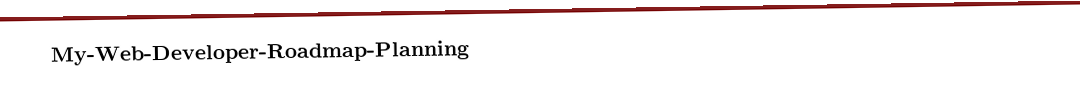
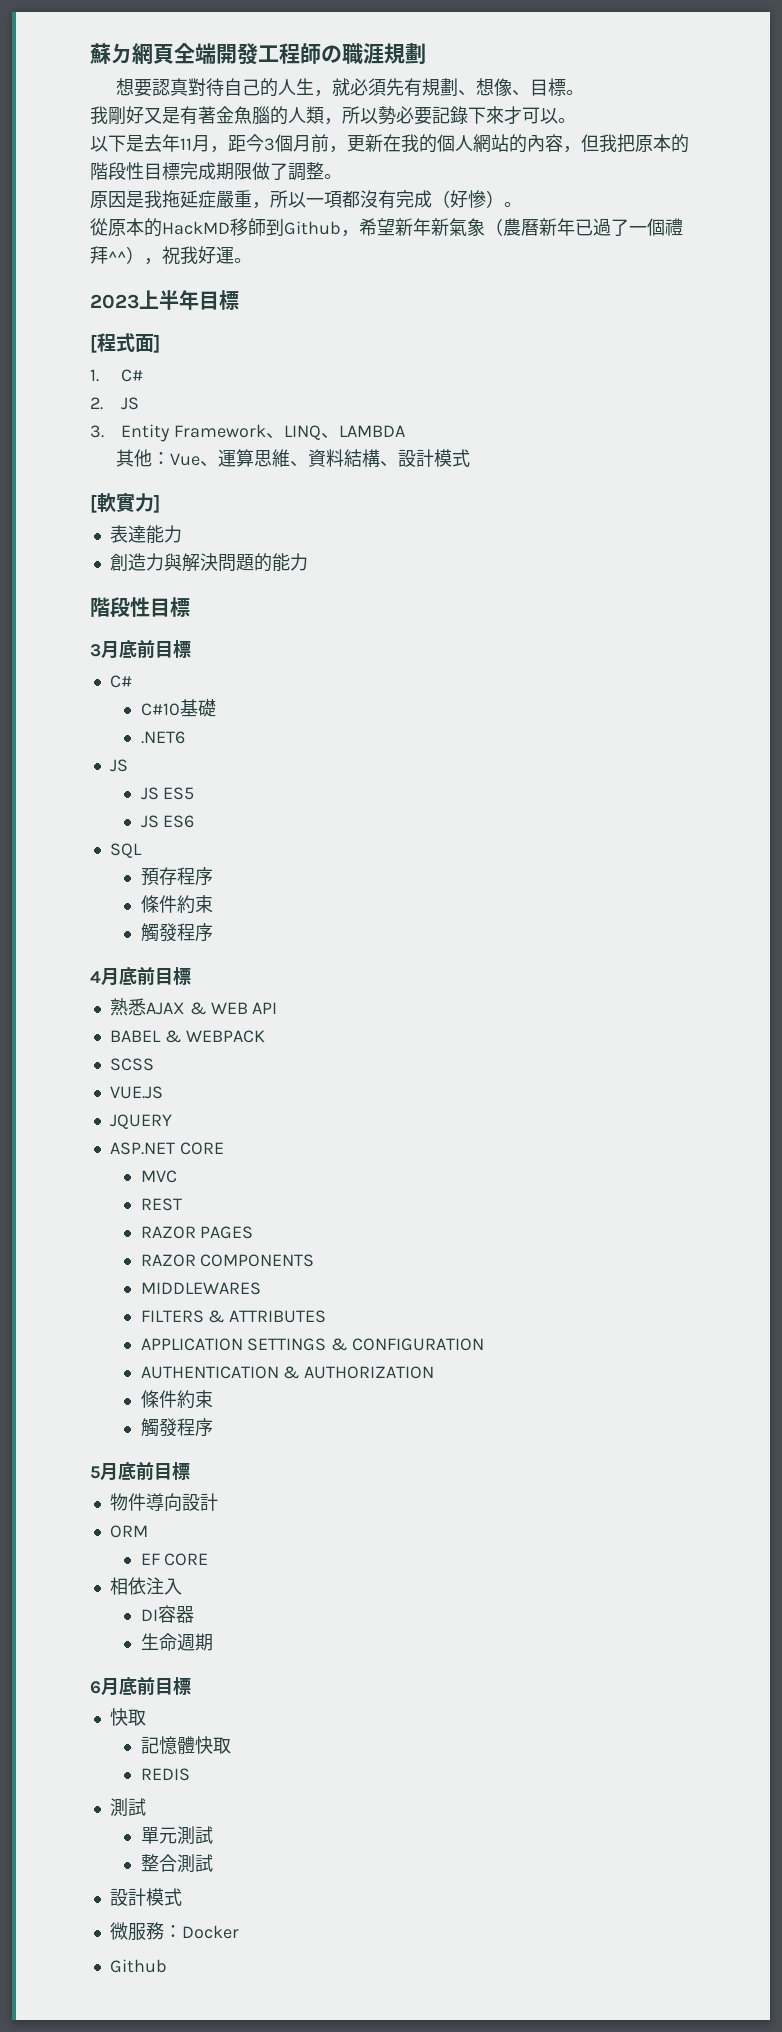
[50,40,470,66] My-Web-Developer-Roadmap-Planning -> [90,43,426,65] [115,78,584,97] [90,106,576,125] [90,134,689,153] [90,162,342,181] [90,190,522,209] [90,218,683,237] [90,246,252,265] [90,290,239,310] [90,333,160,353] [90,369,143,382] [90,397,139,410] [90,424,405,442] [115,449,470,467] [90,493,160,513] [109,525,182,544] [109,553,308,572] [90,597,190,617] [90,640,191,659] [109,675,132,688] [140,699,216,717] [140,731,185,744] [109,759,128,772] [140,787,195,800] [140,815,195,828] [109,843,142,859] [140,867,213,886] [140,895,213,914] [140,923,213,942] [90,967,191,986] [109,998,278,1016] [109,1030,265,1043] [109,1058,154,1071] [109,1086,163,1099] [109,1114,172,1130] [109,1142,224,1155] [140,1170,177,1183] [140,1198,182,1211] [140,1226,254,1239] [140,1254,315,1267] [140,1282,261,1295] [140,1310,327,1323] [140,1338,485,1351] [140,1366,435,1379] [140,1390,213,1409] [140,1418,213,1437] [90,1462,190,1481] [109,1493,218,1511] [109,1525,148,1538] [140,1553,209,1566] [109,1577,182,1595] [140,1605,194,1623] [140,1633,213,1651] [90,1677,191,1696] [109,1708,146,1726] [140,1736,231,1755] [140,1768,190,1781] [109,1798,146,1817] [140,1826,213,1845] [140,1854,213,1873] [109,1888,182,1906] [109,1922,239,1941] [109,1959,167,1973] 蘇ㄉ網頁全端開發工程師の職涯規劃 // 想要認真對待自己的人生，就必須先有規劃、想像、目標。 // 我剛好又是有著金魚腦的人類，所以勢必要記錄下來才可以。 // 以下是去年11月，距今3個月前，更新在我的個人網站的內容，但我把原本的階段性目標完成期限做了調整。 // 原因是我拖延症嚴重，所以一項都沒有完成（好慘）。 // 從原本的HackMD移師到Github，希望新年新氣象（農曆新年已過了一個禮拜^^），祝我好運。 // 2023上半年目標 // [程式面] // 1. C# // 2. JS // 3. Entity Framework、LINQ、LAMBDA // 其他：Vue、運算思維、資料結構、設計模式 // [軟實力] // 表達能力 // 創造力與解決問題的能力 // 階段性目標 // 3月底前目標 // C# // C#10基礎 // .NET6 // JS // JS ES5 // JS ES6 // SQL // 預存程序 // 條件約束 // 觸發程序 // 4月底前目標 // 熟悉AJAX & WEB API // BABEL & WEBPACK // SCSS // VUE.JS // JQUERY // ASP.NET CORE // MVC // REST // RAZOR PAGES // RAZOR COMPONENTS // MIDDLEWARES // FILTERS & ATTRIBUTES // APPLICATION SETTINGS & CONFIGURATION // AUTHENTICATION & AUTHORIZATION // 條件約束 // 觸發程序 // 5月底前目標 // 物件導向設計 // ORM // EF CORE // 相依注入 // DI容器 // 生命週期 // 6月底前目標 // 快取 // 記憶體快取 // REDIS // 測試 // 單元測試 // 整合測試 // 設計模式 // 微服務：Docker // Github

